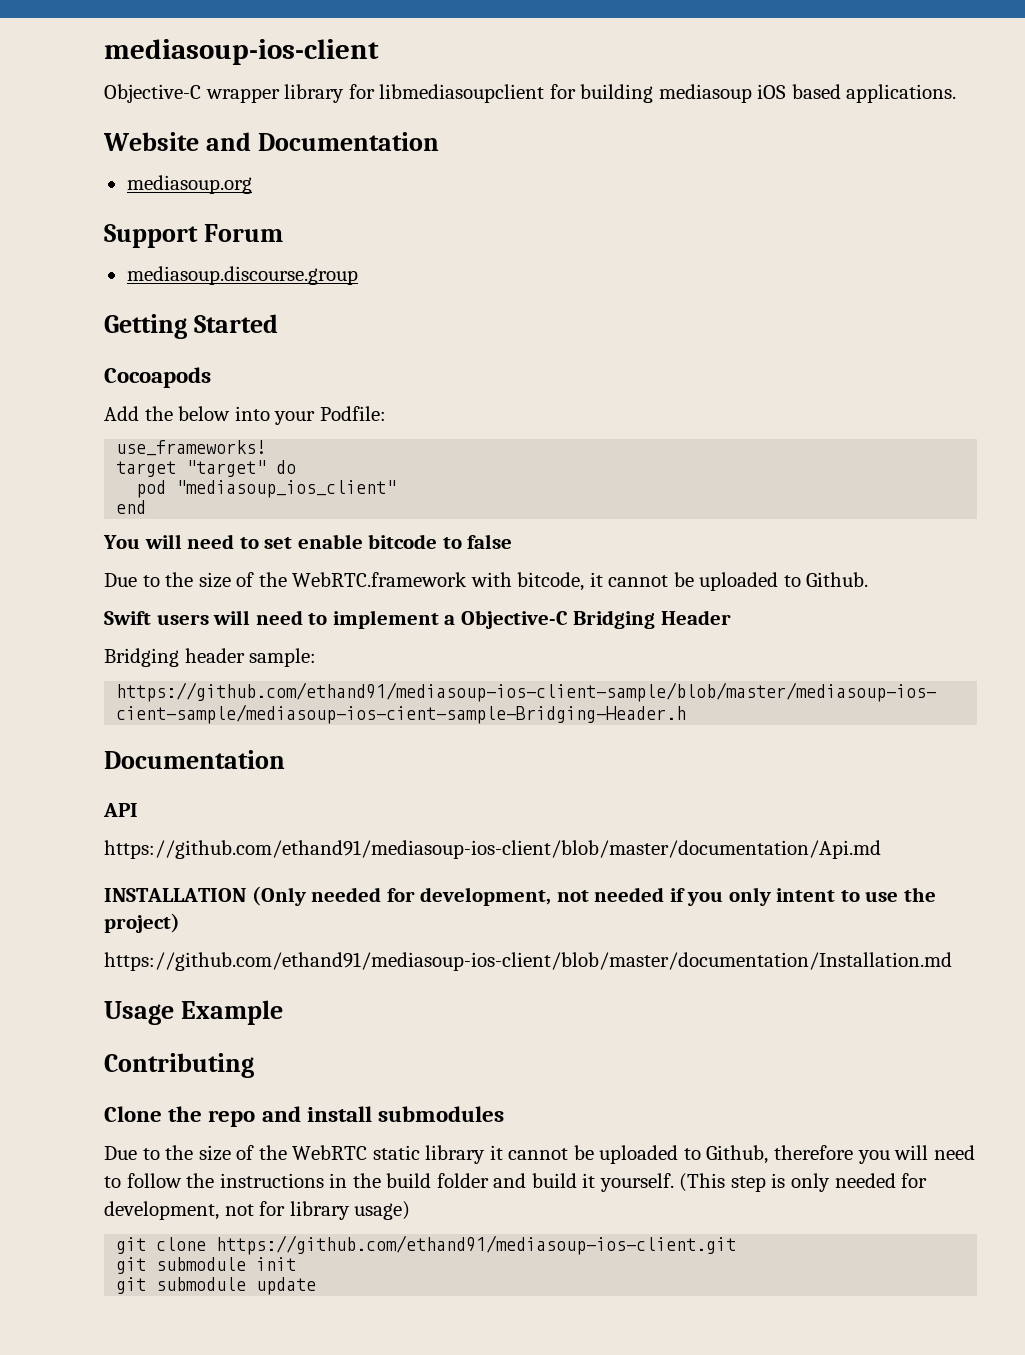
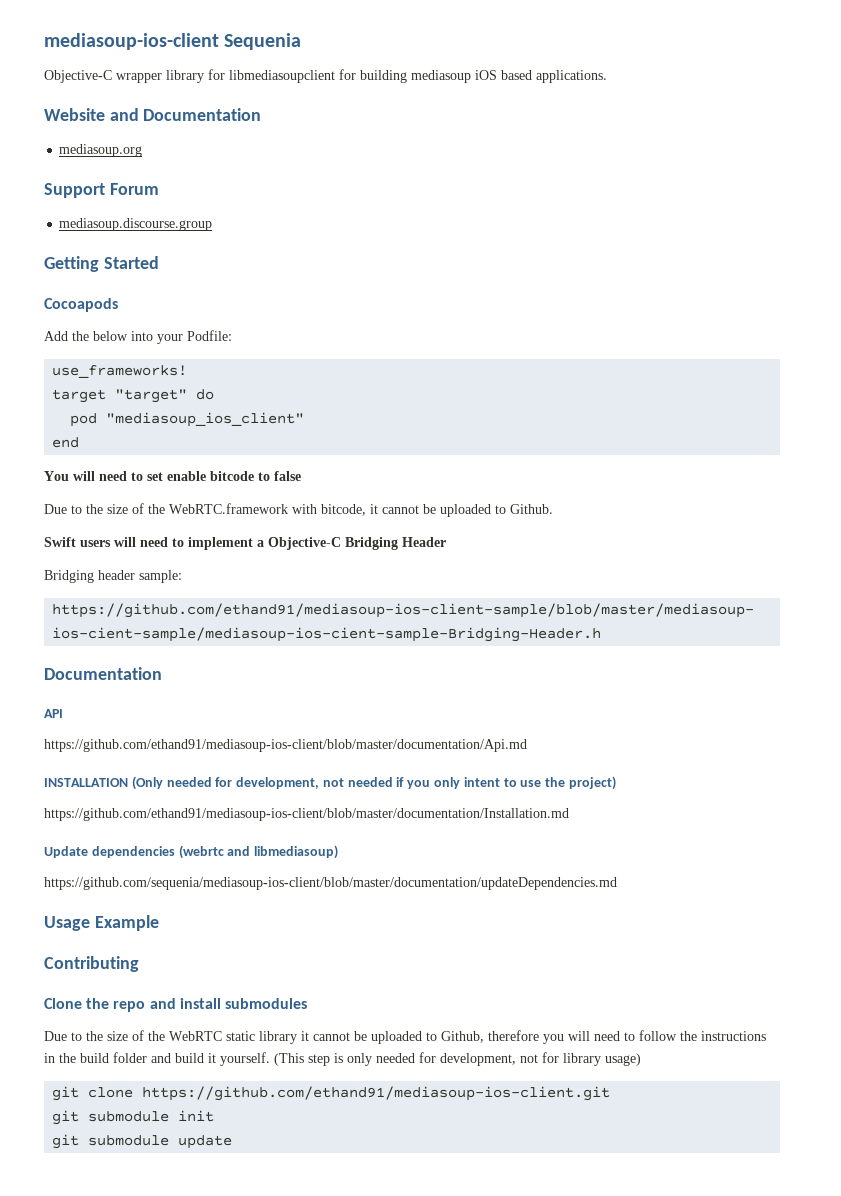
(379, 52) none -> [224,33,302,50] Sequenia
(952, 961) none -> [44,845,339,859] [44,877,617,890] // Update dependencies (webrtc and libmediasoup) // https://github.com/sequenia/mediasoup-ios-client/blob/master/documentation/updateDependencies.md

